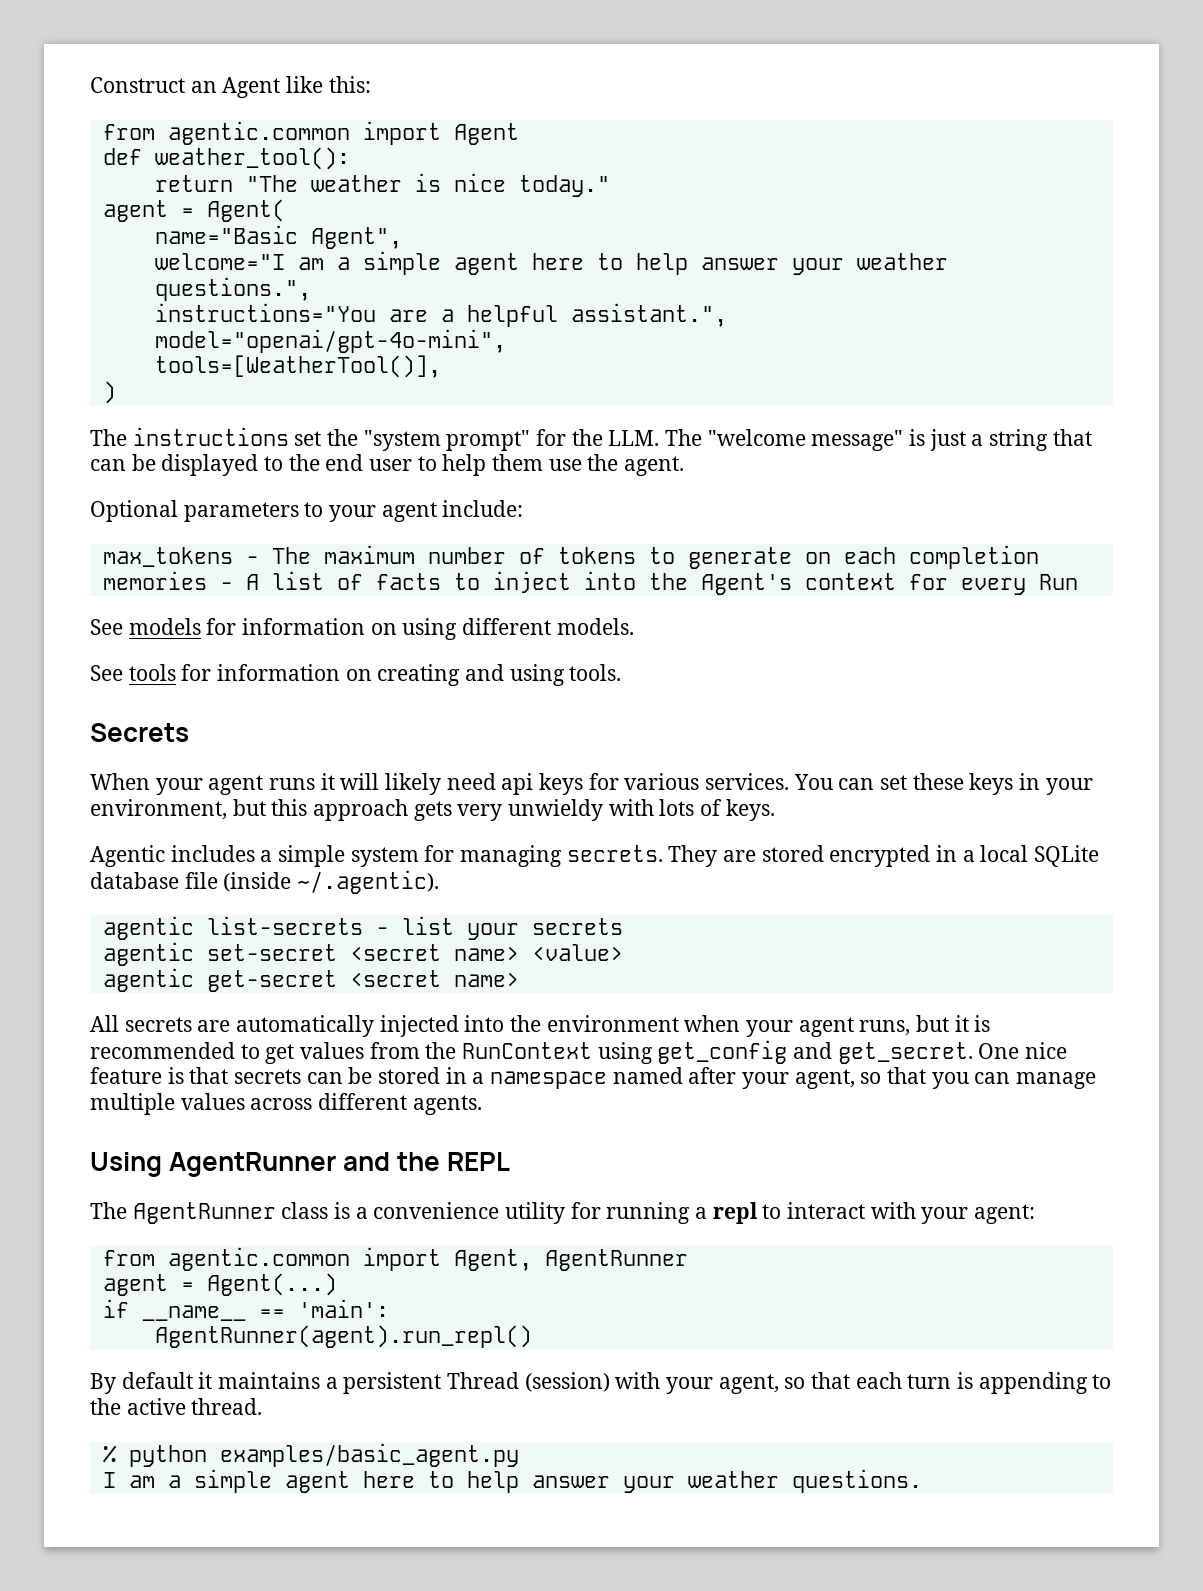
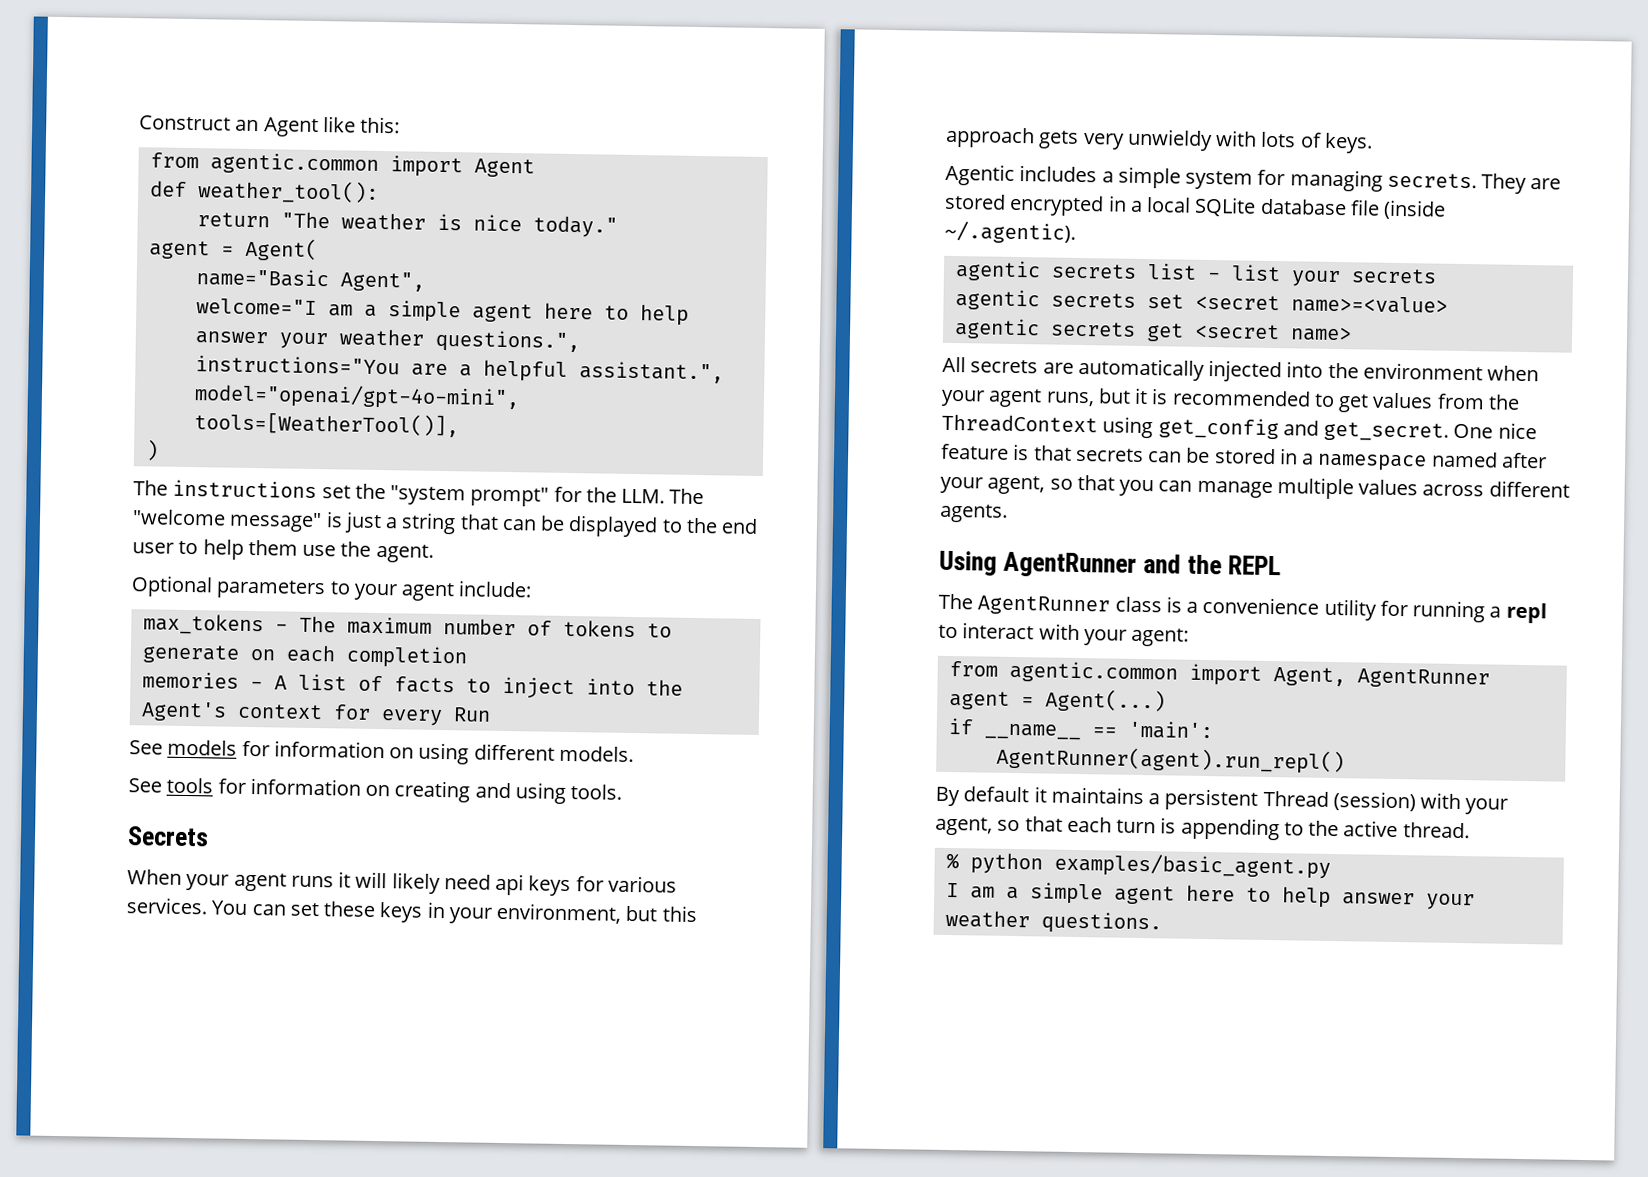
[206,916,363,935] list-secrets -> [1050,263,1197,280] secrets list
[206,944,623,961] [102,968,337,992] set-secret <secret name> <value> // agentic get-secret -> [1050,292,1448,314] [953,318,1184,342] secrets set <secret name>=<value> // agentic secrets get
[462,1042,593,1059] RunContext -> [941,413,1098,434] ThreadContext

